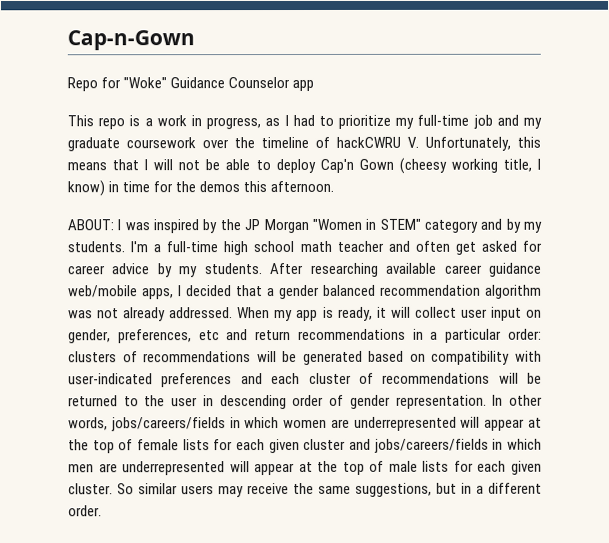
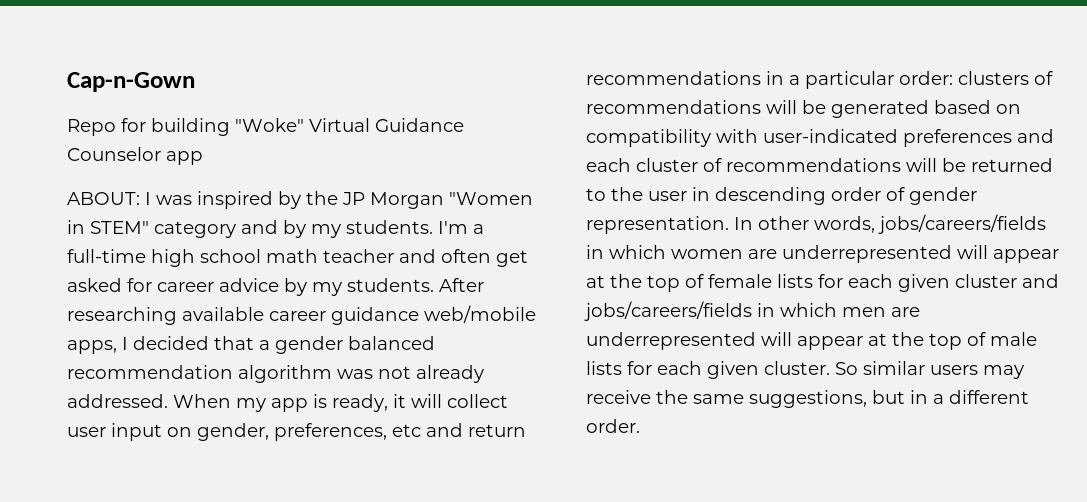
[123,77,168,89] "Woke" -> [151,118,370,136] building "Woke" Virtual
[67,114,542,130] [67,136,541,152] [67,157,541,174] [67,180,335,197] // This repo is a work in progress, as I had to prioritize my full-time job and my graduate coursework over the timeline of hackCWRU V. Unfortunately, this means that I will not be able to deploy Cap'n Gown (cheesy working title, I know) in time for the demos this afternoon. -> (203, 158) none

